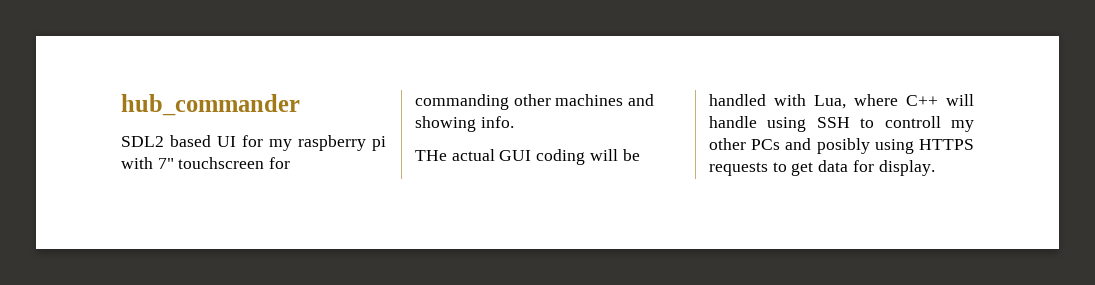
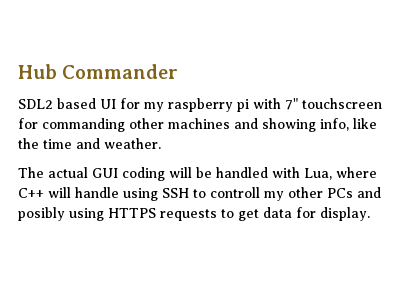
[121,94,300,116] hub_commander -> [18,64,179,79] Hub Commander
[480,116,514,128] [415,150,447,161] info. // THe -> [320,118,377,131] [18,138,161,149] [18,167,44,178] info, like the time and weather. // The

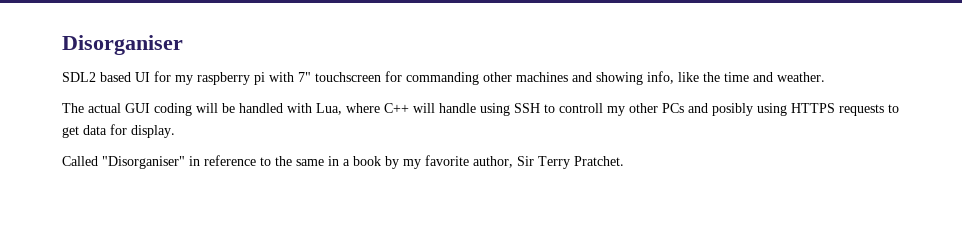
[18,64,179,79] Hub Commander -> [62,35,183,55] Disorganiser
(370, 214) none -> [62,155,624,169] // Called "Disorganiser" in reference to the same in a book by my favorite author, Sir Terry Pratchet.

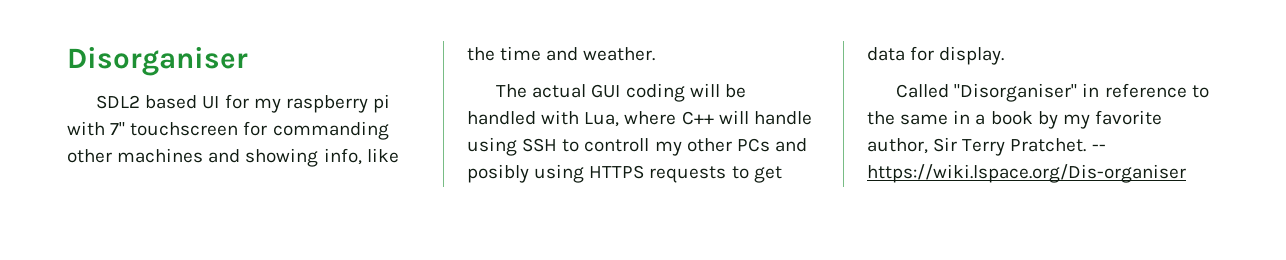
(624, 161) none -> [1091,144,1106,151] [867,164,1186,183] -- https://wiki.lspace.org/Dis-organiser

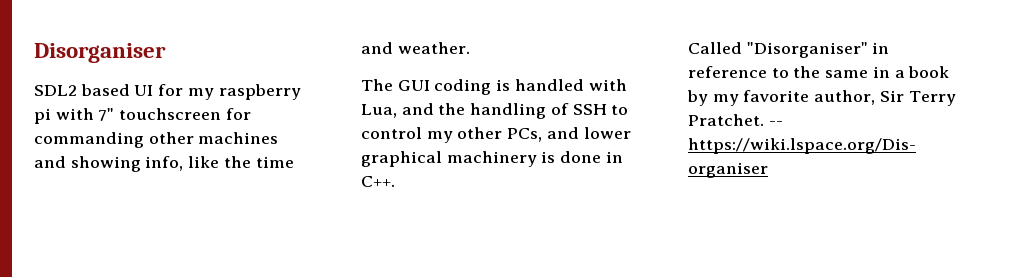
[532,84,587,98] actual -> (393, 85) none
[689,83,746,98] will be -> [496,79,511,91] is
[624,110,812,125] [467,137,517,156] where C++ will handle using -> [401,103,569,119] and the handling of
[584,138,650,152] controll -> [361,127,422,139] control
[736,138,807,152] [467,164,782,183] [867,46,1005,65] PCs and posibly using HTTPS requests to get data for display. -> [507,127,631,142] [361,151,623,167] [361,176,395,187] PCs, and lower graphical machinery is done in C++.

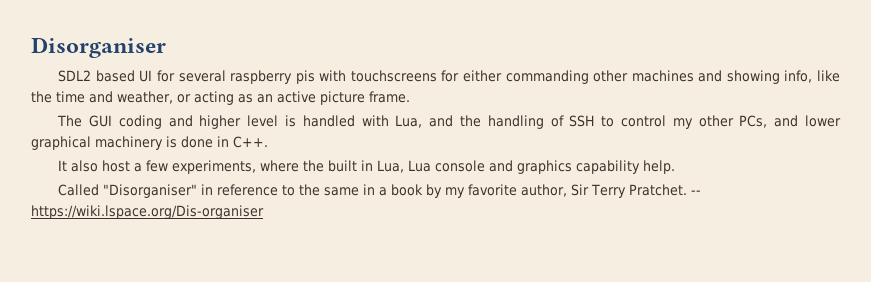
[187,84,301,100] [34,108,251,124] my raspberry pi with 7" touchscreen for -> [178,70,502,84] several raspberry pis with touchscreens for either
[397,42,470,54] weather. -> [117,91,410,105] weather, or acting as an active picture frame.
(492, 87) none -> [168,115,279,129] and higher level
(395, 181) none -> [58,160,676,174] // It also host a few experiments, where the built in Lua, Lua console and graphics capability help.

